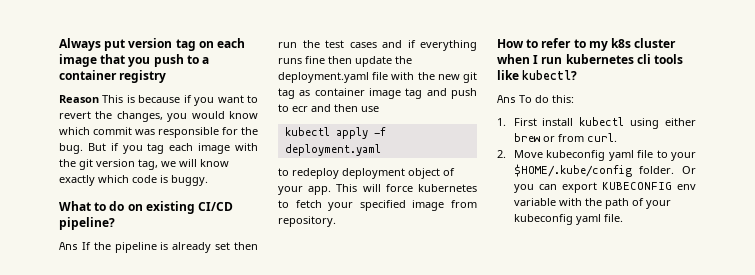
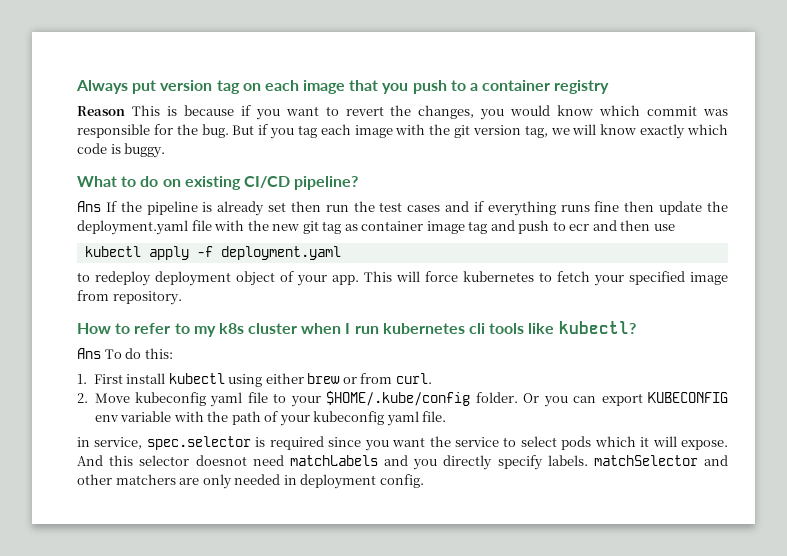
(623, 218) none -> [77,436,728,451] [77,455,728,470] [77,474,424,489] // in service, spec.selector is required since you want the service to select pods which it will expose. And this selector doesnot need matchLabels and you directly specify labels. matchSelector and other matchers are only needed in deployment config.

